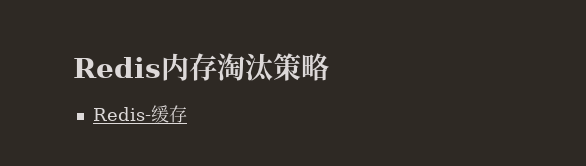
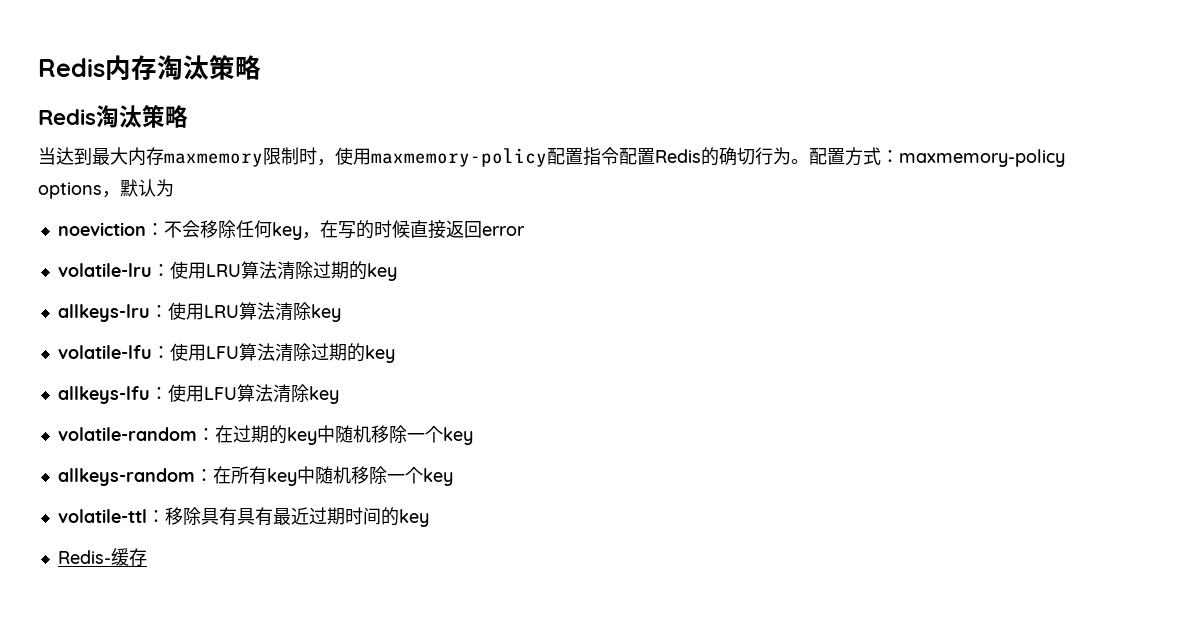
(329, 67) none -> [38,105,188,128] [38,147,1065,167] [38,179,174,199] [57,220,525,240] [57,261,397,281] [57,302,341,322] [57,343,395,363] [57,384,339,404] [57,425,473,445] [57,466,453,486] [57,507,429,527] // Redis淘汰策略 // 当达到最大内存maxmemory限制时，使用maxmemory-policy配置指令配置Redis的确切行为。配置方式：maxmemory-policy options，默认为 // noeviction：不会移除任何key，在写的时候直接返回error // volatile-lru：使用LRU算法清除过期的key // allkeys-lru：使用LRU算法清除key // volatile-lfu：使用LFU算法清除过期的key // allkeys-lfu：使用LFU算法清除key // volatile-random：在过期的key中随机移除一个key // allkeys-random：在所有key中随机移除一个key // volatile-ttl：移除具有具有最近过期时间的key

